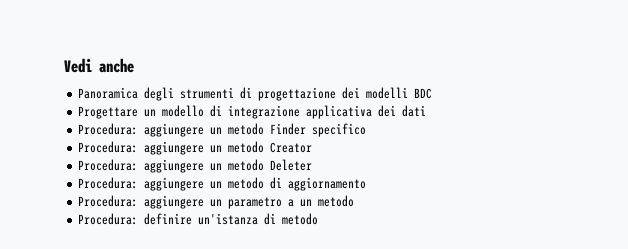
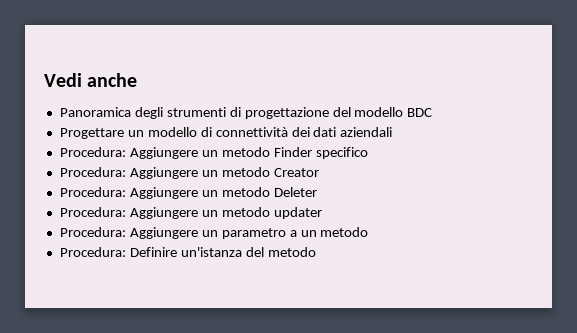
[342,87,409,99] dei modelli -> [332,107,404,117] del modello
[228,105,373,119] integrazione applicativa -> [215,127,288,137] connettività
[78,123,205,137] // Procedura: aggiungere -> [340,127,393,137] [59,147,198,159] aziendali // Procedura: Aggiungere
[144,141,205,155] aggiungere -> [129,167,198,179] Aggiungere
[144,159,205,173] aggiungere -> [129,187,198,199] Aggiungere
[144,177,367,191] [78,195,205,209] aggiungere un metodo di aggiornamento // Procedura: aggiungere -> [129,207,322,219] [59,227,198,239] Aggiungere un metodo updater // Procedura: Aggiungere
[144,213,277,225] definire un'istanza di -> [129,247,264,257] Definire un'istanza del

